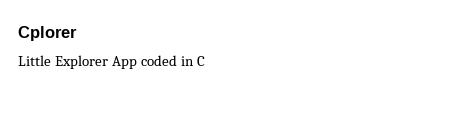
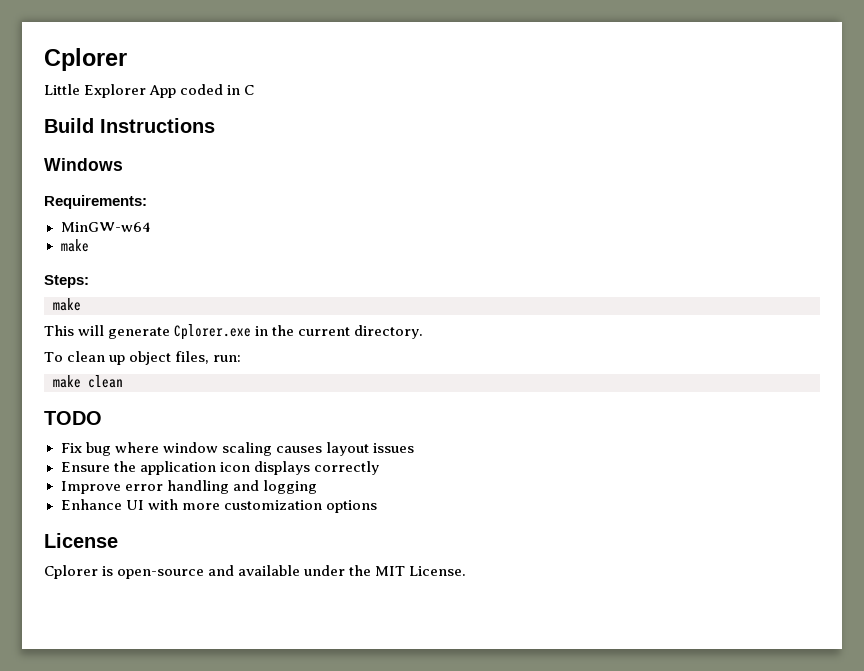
(205, 61) none -> [44,118,215,133] [44,158,123,171] [44,195,147,209] [60,222,151,232] [60,239,89,252] [44,275,89,288] [53,298,81,311] [44,324,424,340] [44,351,242,365] [53,375,123,388] [44,411,102,425] [60,442,414,456] [60,461,379,475] [60,480,317,494] [60,499,377,513] [44,533,118,548] [44,565,467,579] // Build Instructions // Windows // Requirements: // MinGW-w64 // make // Steps: // make // This will generate Cplorer.exe in the current directory. // To clean up object files, run: // make clean // TODO // Fix bug where window scaling causes layout issues // Ensure the application icon displays correctly // Improve error handling and logging // Enhance UI with more customization options // License // Cplorer is open-source and available under the MIT License.

